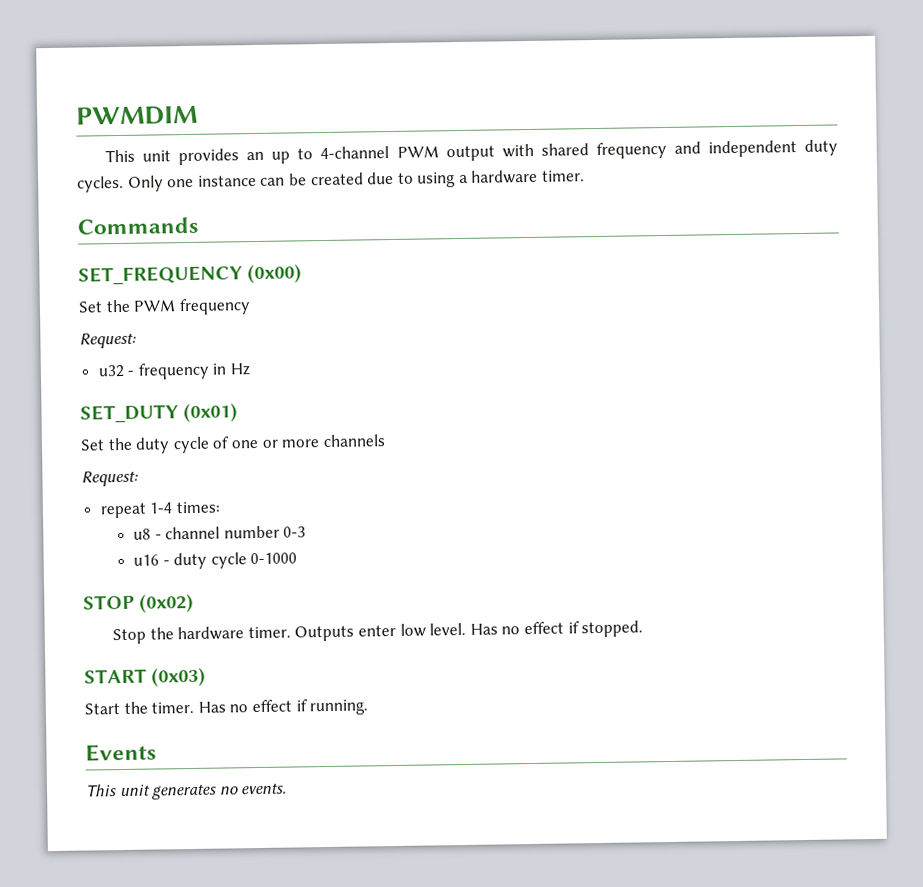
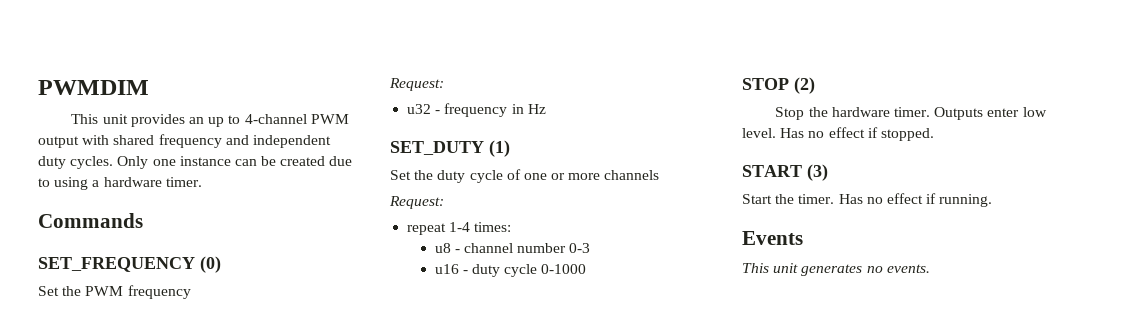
[247,264,303,284] (0x00) -> [200,256,221,273] (0)
[183,403,239,423] (0x01) -> [489,140,510,157] (1)
[139,593,195,613] (0x02) -> [794,77,815,94] (2)
[151,667,207,687] (0x03) -> [807,164,828,181] (3)

